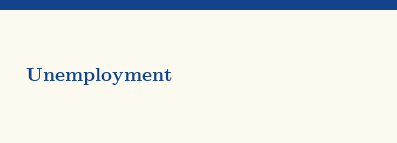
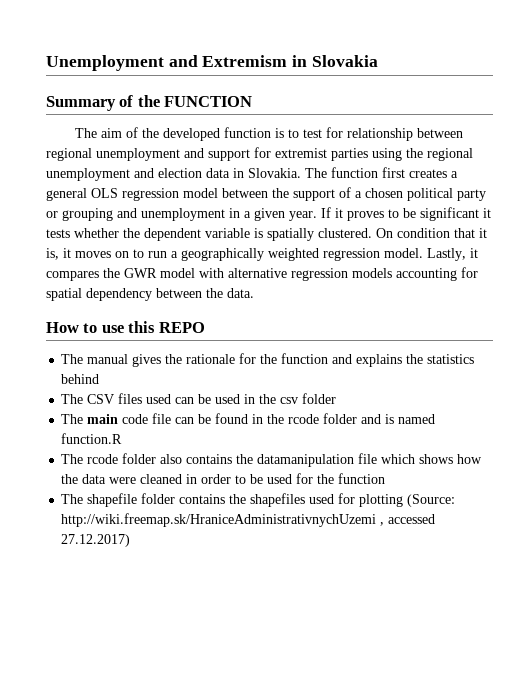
(173, 76) none -> [168,55,378,67] [46,95,253,111] [74,127,463,141] [46,147,473,161] [46,167,458,181] [46,187,486,201] [46,207,491,221] [46,228,487,241] [46,248,478,261] [46,267,478,281] [46,288,254,301] [46,321,205,333] [61,353,475,367] [61,374,100,384] [61,393,337,404] [61,413,436,424] [61,433,123,444] [61,453,483,467] [61,473,386,484] [61,493,456,507] [61,513,436,527] [61,534,131,547] and Extremism in Slovakia // Summary of the FUNCTION // The aim of the developed function is to test for relationship between regional unemployment and support for extremist parties using the regional unemployment and election data in Slovakia. The function first creates a general OLS regression model between the support of a chosen political party or grouping and unemployment in a given year. If it proves to be significant it tests whether the dependent variable is spatially clustered. On condition that it is, it moves on to run a geographically weighted regression model. Lastly, it compares the GWR model with alternative regression models accounting for spatial dependency between the data. // How to use this REPO // The manual gives the rationale for the function and explains the statistics behind // The CSV files used can be used in the csv folder // The main code file can be found in the rcode folder and is named function.R // The rcode folder also contains the datamanipulation file which shows how the data were cleaned in order to be used for the function // The shapefile folder contains the shapefiles used for plotting (Source: http://wiki.freemap.sk/HraniceAdministrativnychUzemi , accessed 27.12.2017)

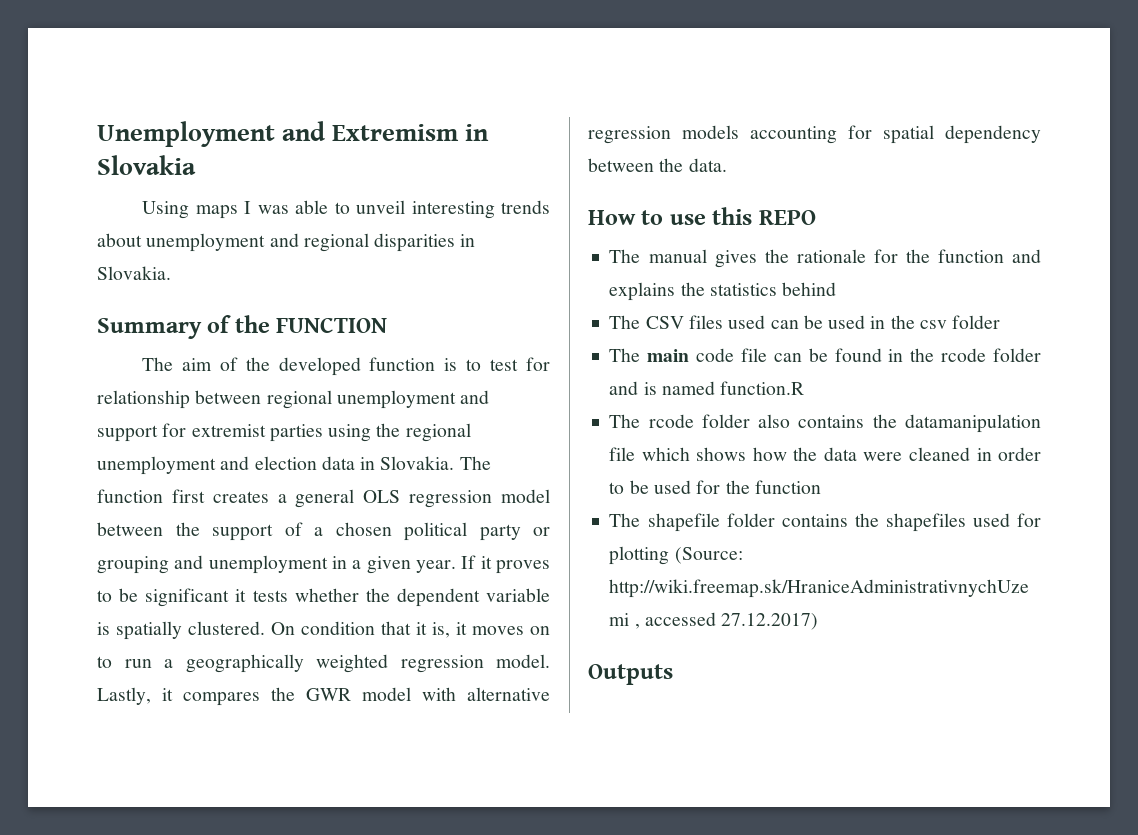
(378, 61) none -> [142,200,550,219] [97,233,476,252] [97,266,171,280] // Using maps I was able to unveil interesting trends about unemployment and regional disparities in Slovakia.
(131, 540) none -> [588,664,673,685] // Outputs

